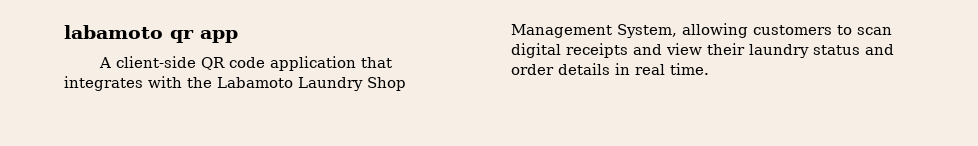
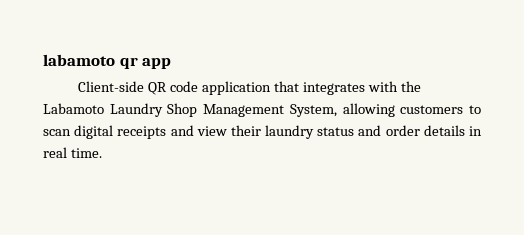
[99,56,197,68] A client-side -> [78,81,145,92] Client-side

